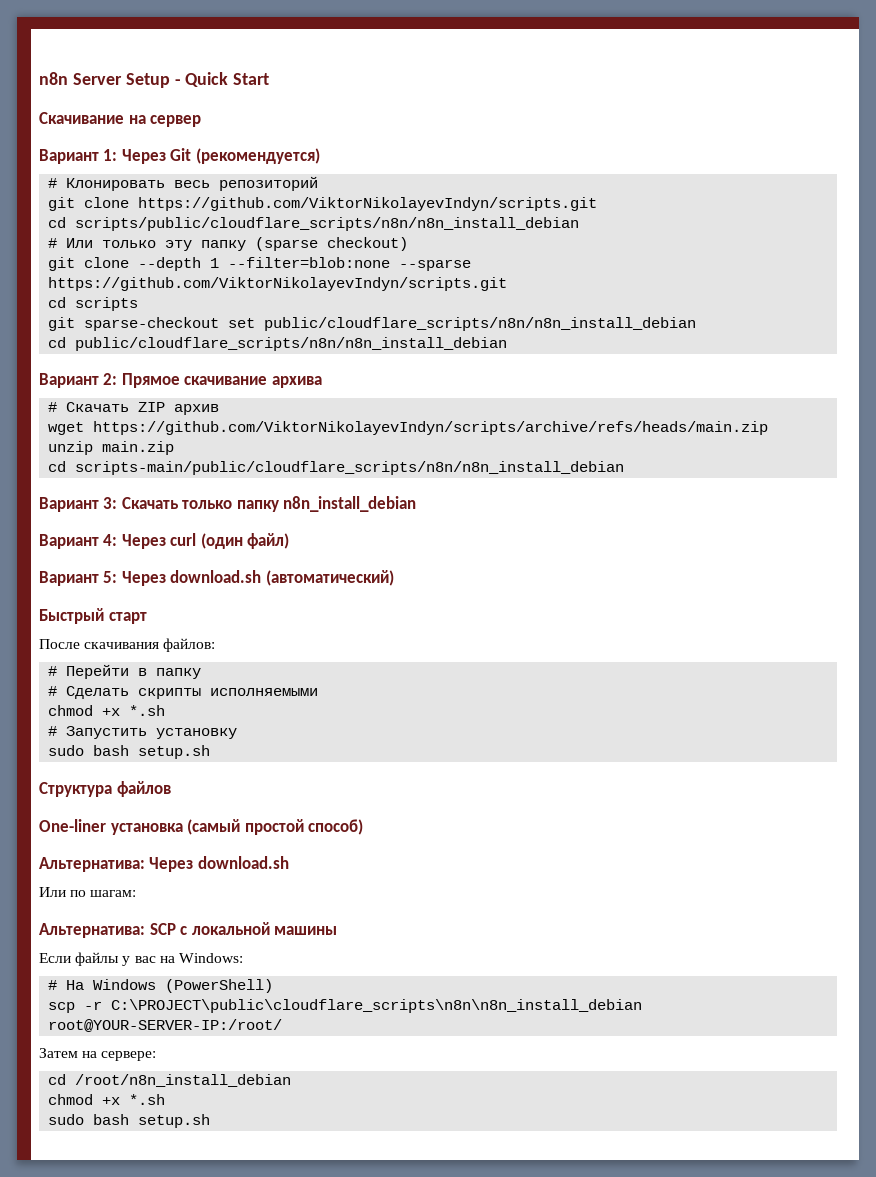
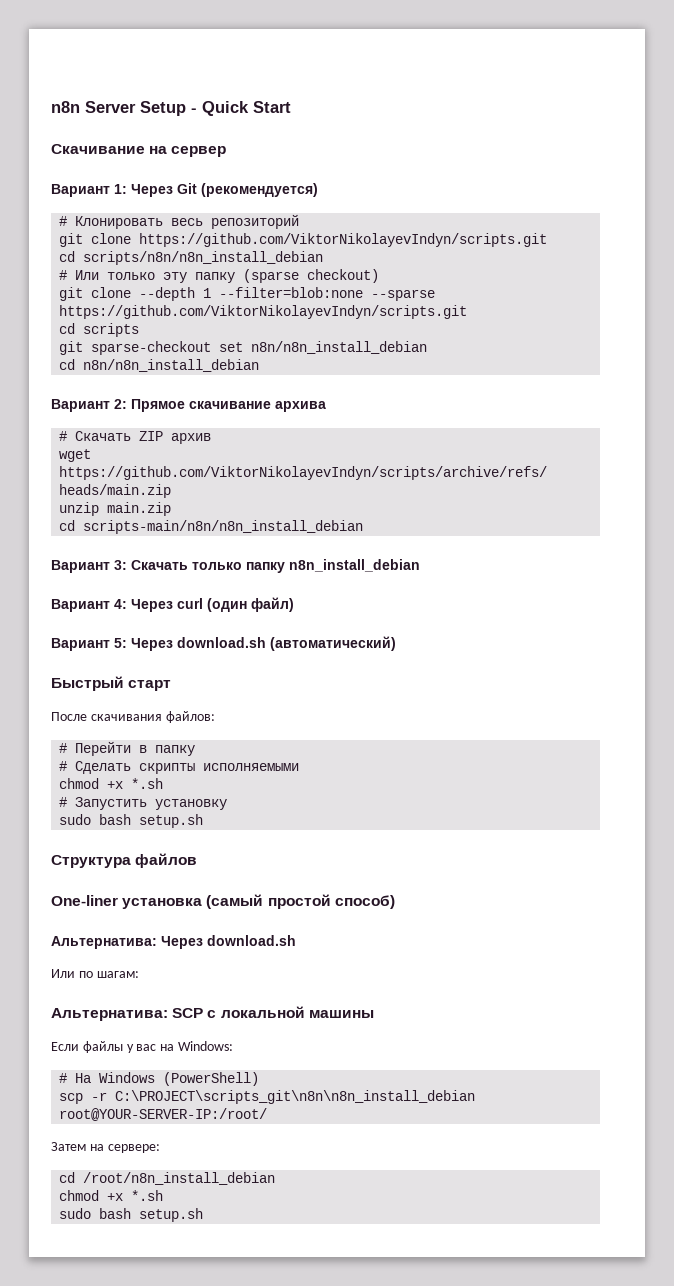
[75,217,580,231] scripts/public/cloudflare_scripts/n8n/n8n_install_debian -> [83,251,324,265] scripts/n8n/n8n_install_debian
[264,317,697,331] [48,337,508,351] public/cloudflare_scripts/n8n/n8n_install_debian // cd public/cloudflare_scripts/n8n/n8n_install_debian -> [251,341,428,354] [59,359,260,372] n8n/n8n_install_debian // cd n8n/n8n_install_debian
[75,461,625,475] scripts-main/public/cloudflare_scripts/n8n/n8n_install_debian -> [83,520,364,534] scripts-main/n8n/n8n_install_debian
[111,999,643,1013] C:\PROJECT\public\cloudflare_scripts\n8n\n8n_install_debian -> [115,1090,476,1104] C:\PROJECT\scripts_git\n8n\n8n_install_debian

